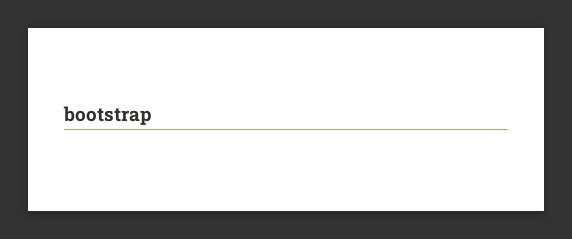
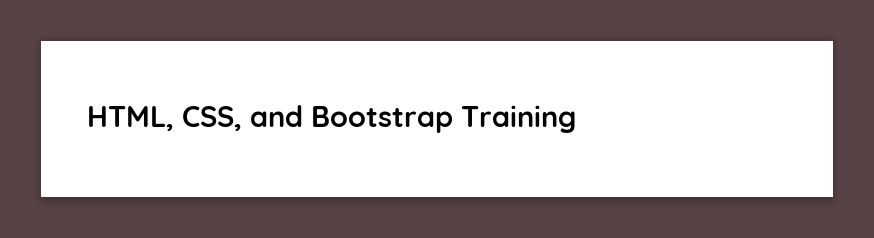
[63,106,152,125] bootstrap -> [87,105,576,133] HTML, CSS, and Bootstrap Training

